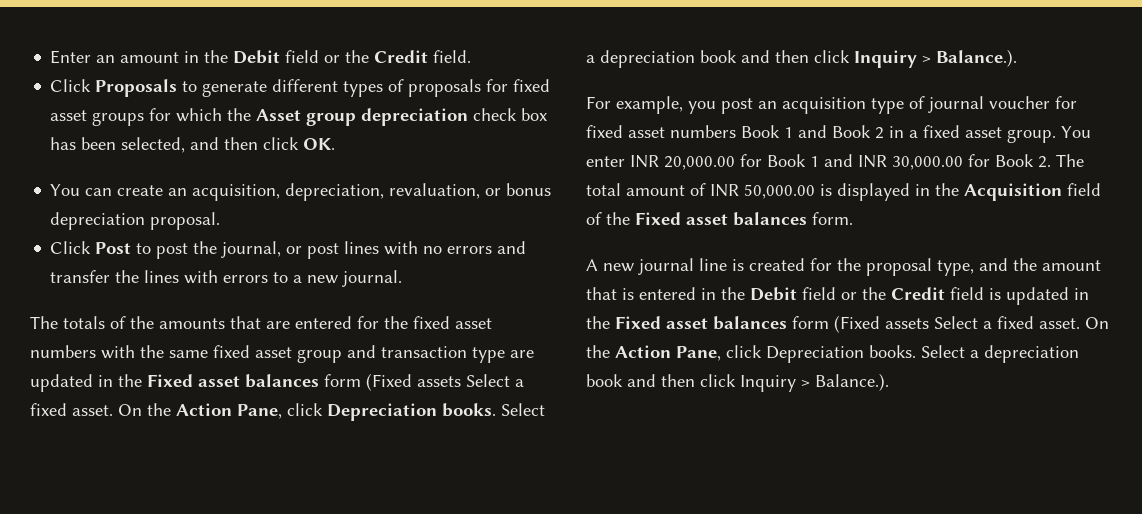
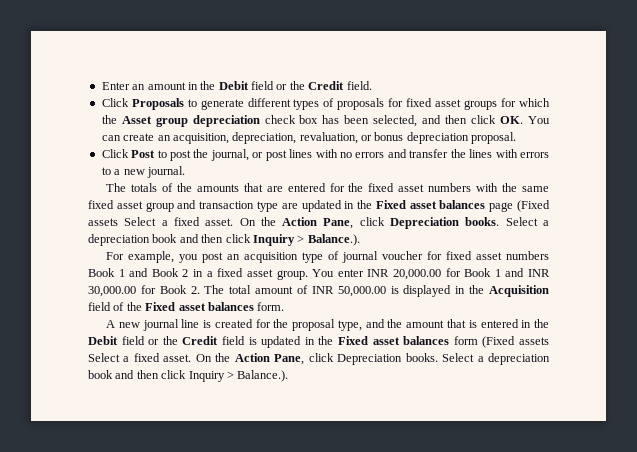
(336, 144) // -> (524, 120) none
[324,374,361,387] form -> [489,202,514,212] page

